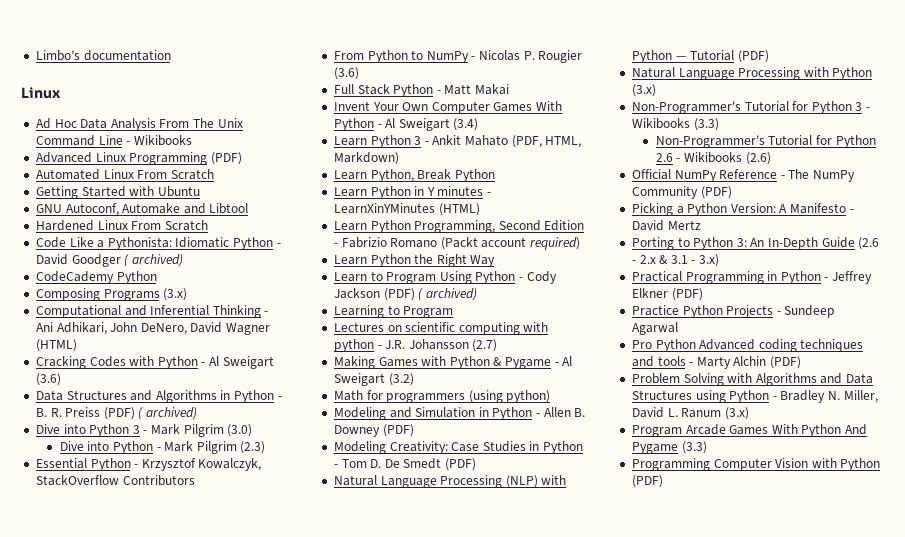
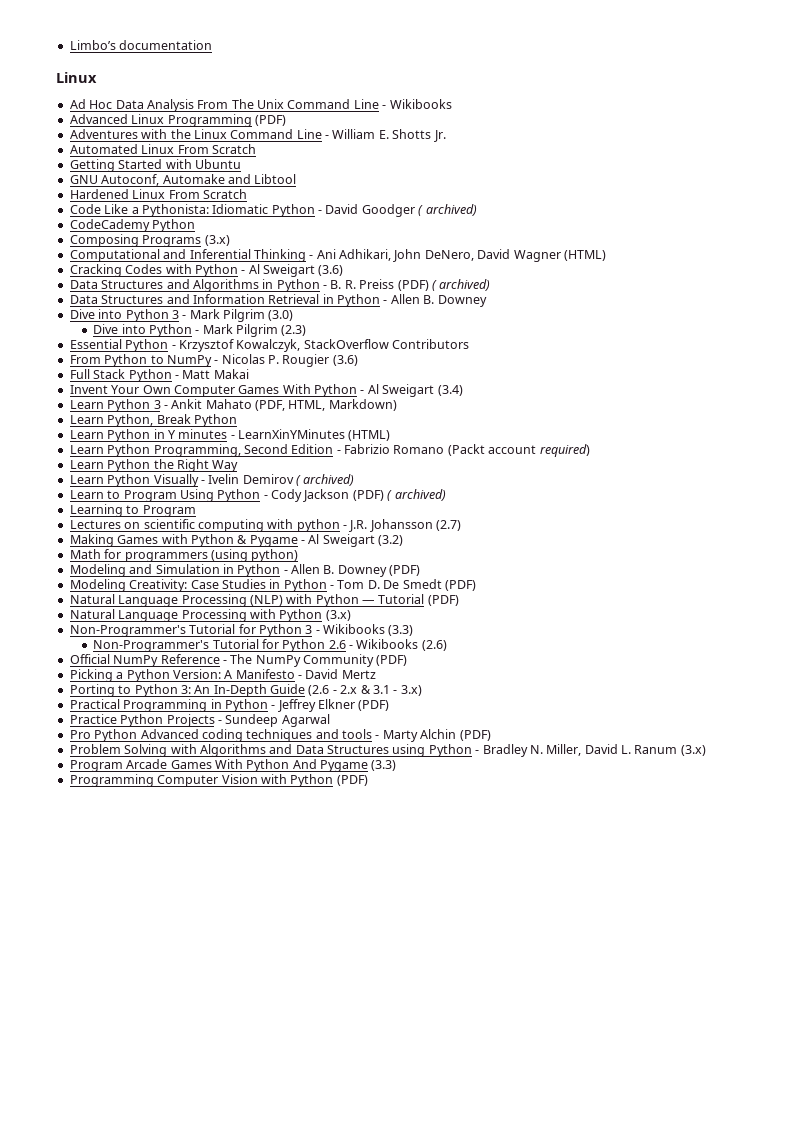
(242, 158) none -> [69,129,446,142] // Adventures with the Linux Command Line - William E. Shotts Jr.
(198, 413) none -> [69,294,487,307] // Data Structures and Information Retrieval in Python - Allen B. Downey
(496, 261) none -> [69,474,355,487] // Learn Python Visually - Ivelin Demirov ( archived)

